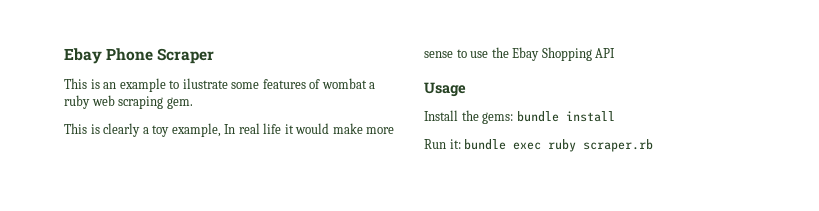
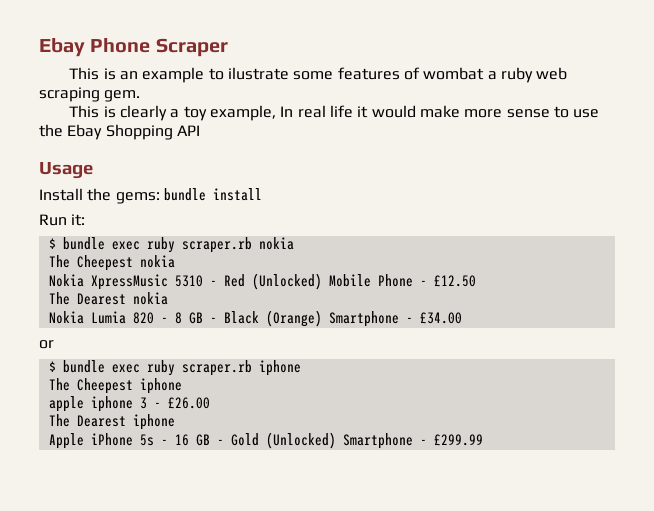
[464,139,654,152] bundle exec ruby scraper.rb -> [48,237,294,253] [48,255,175,271] [48,273,476,290] [48,292,168,305] [48,310,462,327] [39,340,54,349] [48,360,301,376] [48,378,182,394] [48,396,210,412] [48,414,175,430] [48,432,483,449] // $ bundle exec ruby scraper.rb nokia // The Cheepest nokia // Nokia XpressMusic 5310 - Red (Unlocked) Mobile Phone - £12.50 // The Dearest nokia // Nokia Lumia 820 - 8 GB - Black (Orange) Smartphone - £34.00 // or // $ bundle exec ruby scraper.rb iphone // The Cheepest iphone // apple iphone 3 - £26.00 // The Dearest iphone // Apple iPhone 5s - 16 GB - Gold (Unlocked) Smartphone - £299.99

